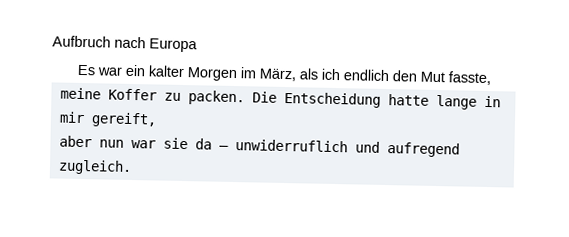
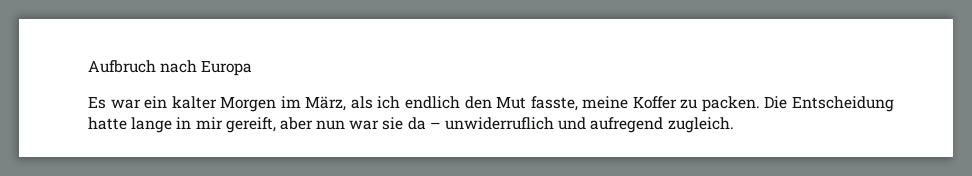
(491, 78) // -> (578, 103) none
(157, 120) // -> (276, 125) none

